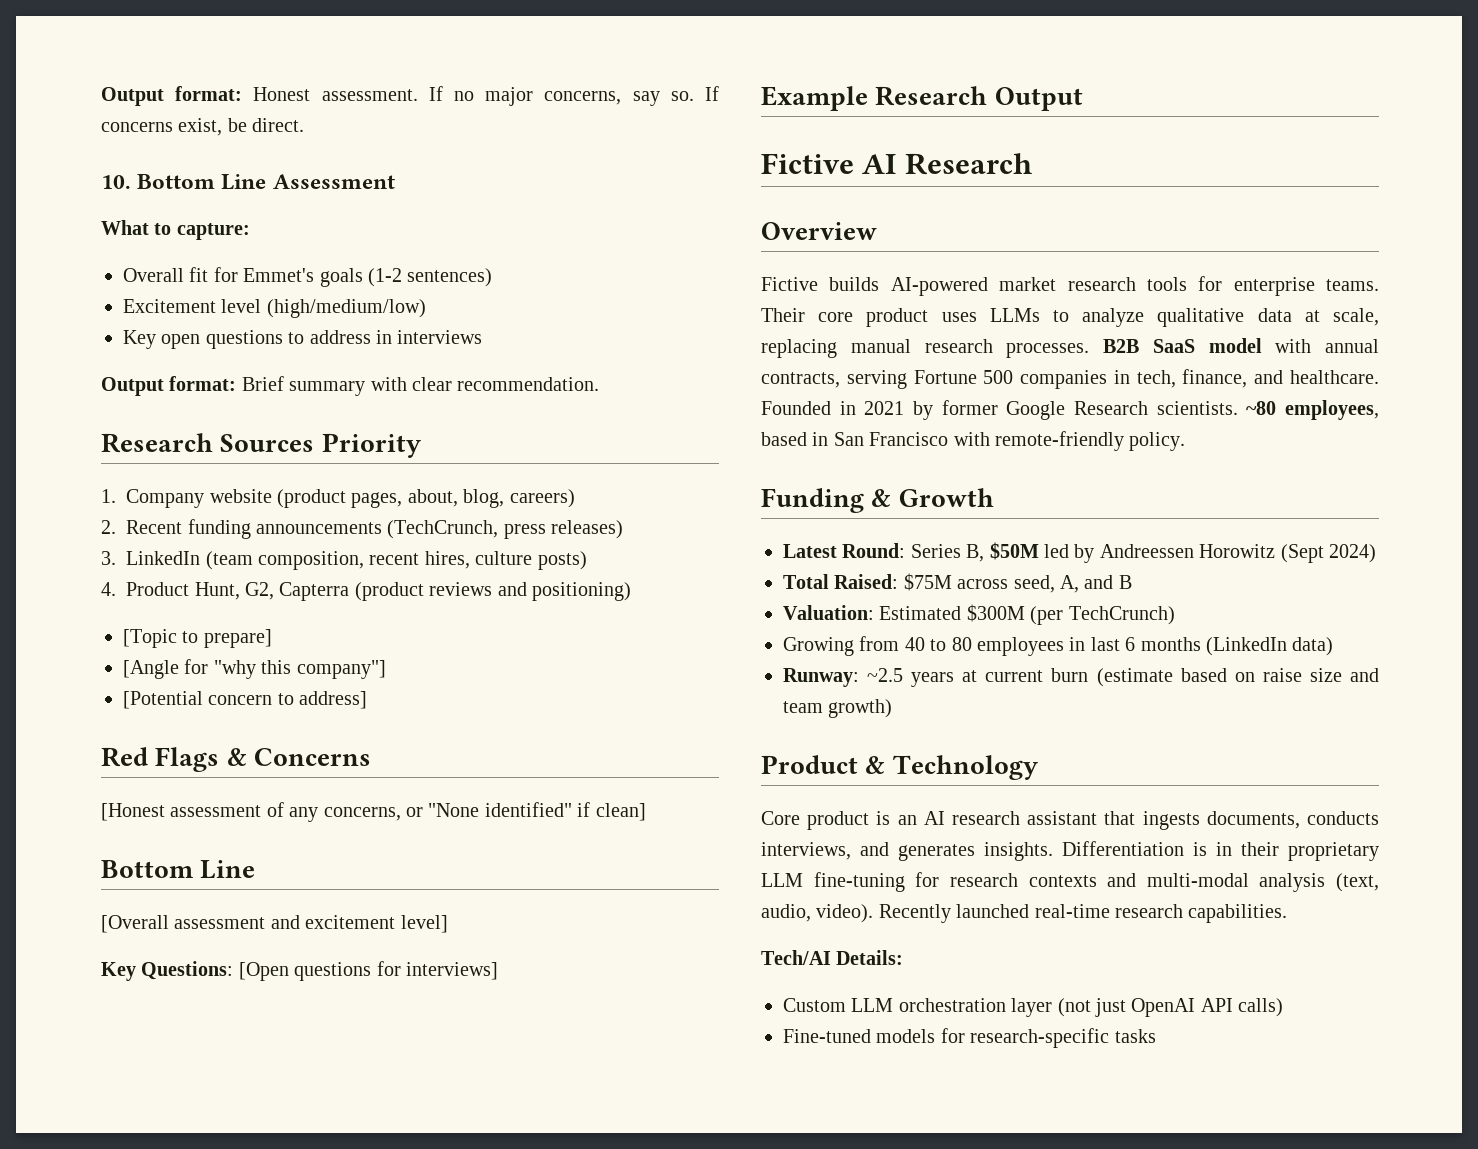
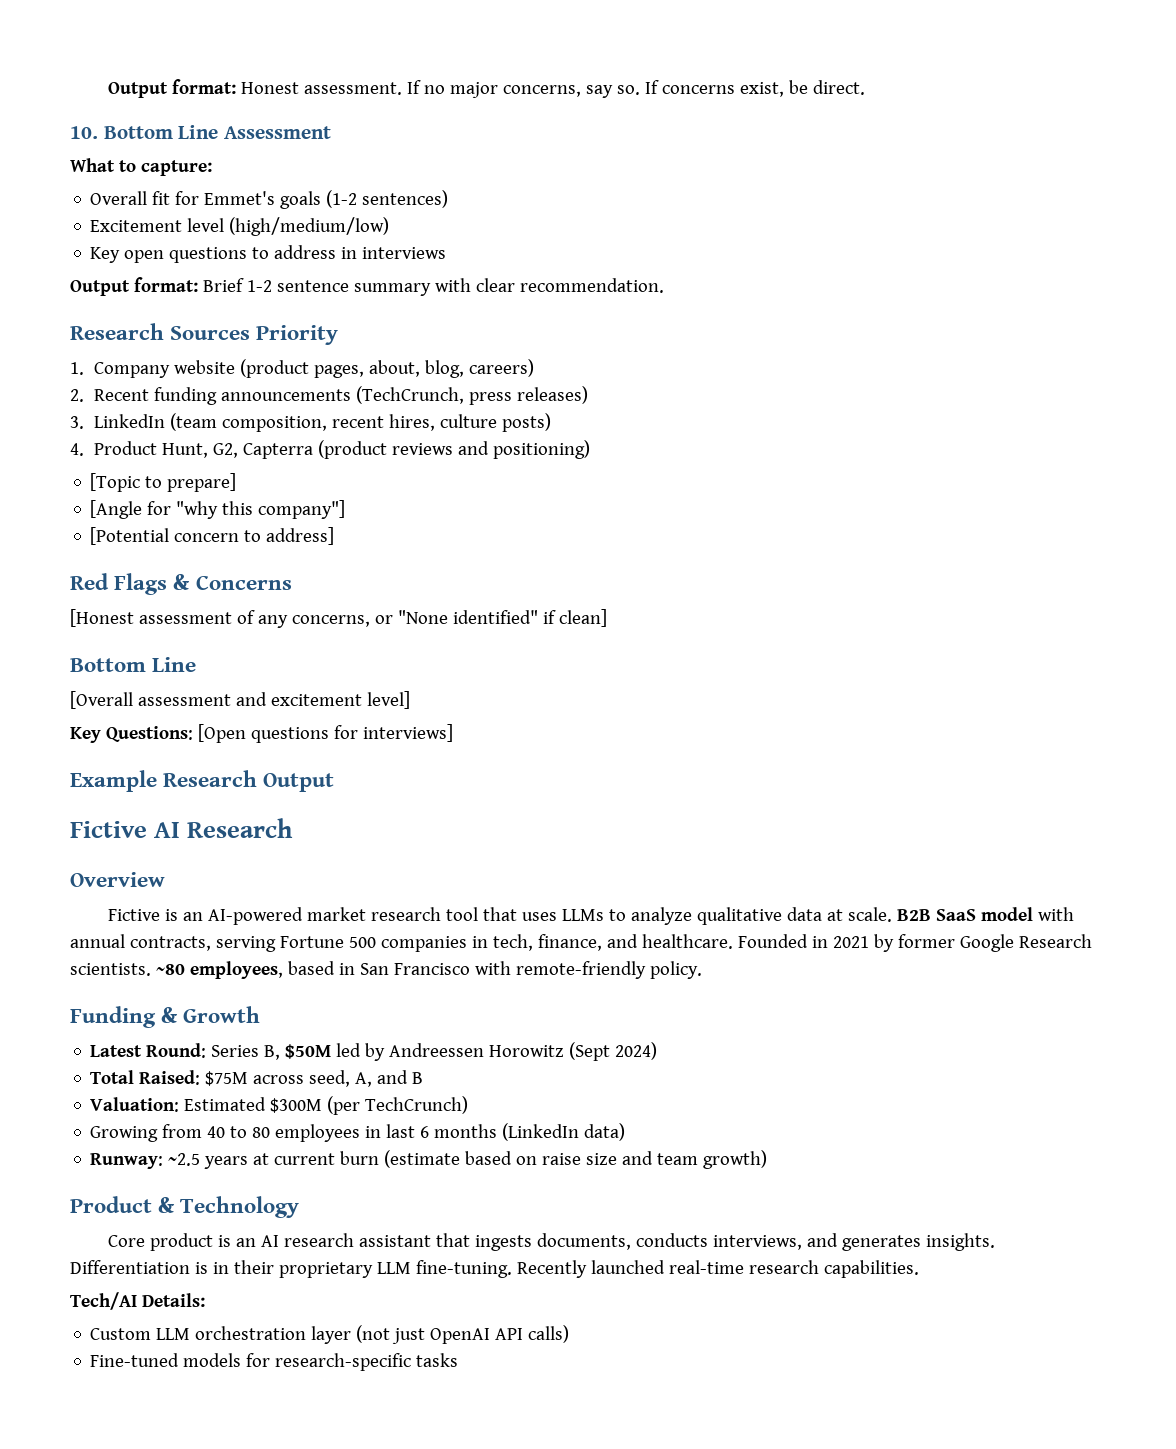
(284, 383) none -> [246,280,349,292] 1-2 sentence
[829,277,880,291] builds -> [165,909,204,921] is an
[1146,276,1379,296] [761,308,929,327] tools for enterprise teams. Their core product -> [446,907,518,921] tool that
[1333,308,1379,326] [761,339,1090,358] scale, replacing manual research processes. -> [848,907,893,922] scale.
[813,872,1379,892] [761,904,874,923] fine-tuning for research contexts and multi-modal analysis (text, audio, video). -> [415,1260,512,1278] fine-tuning.

